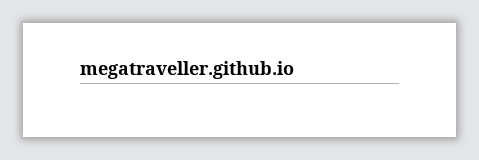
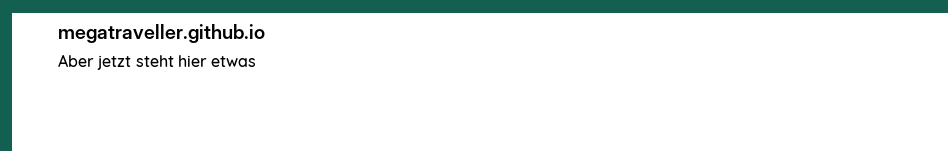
(294, 70) none -> [58,54,257,70] // Aber jetzt steht hier etwas

